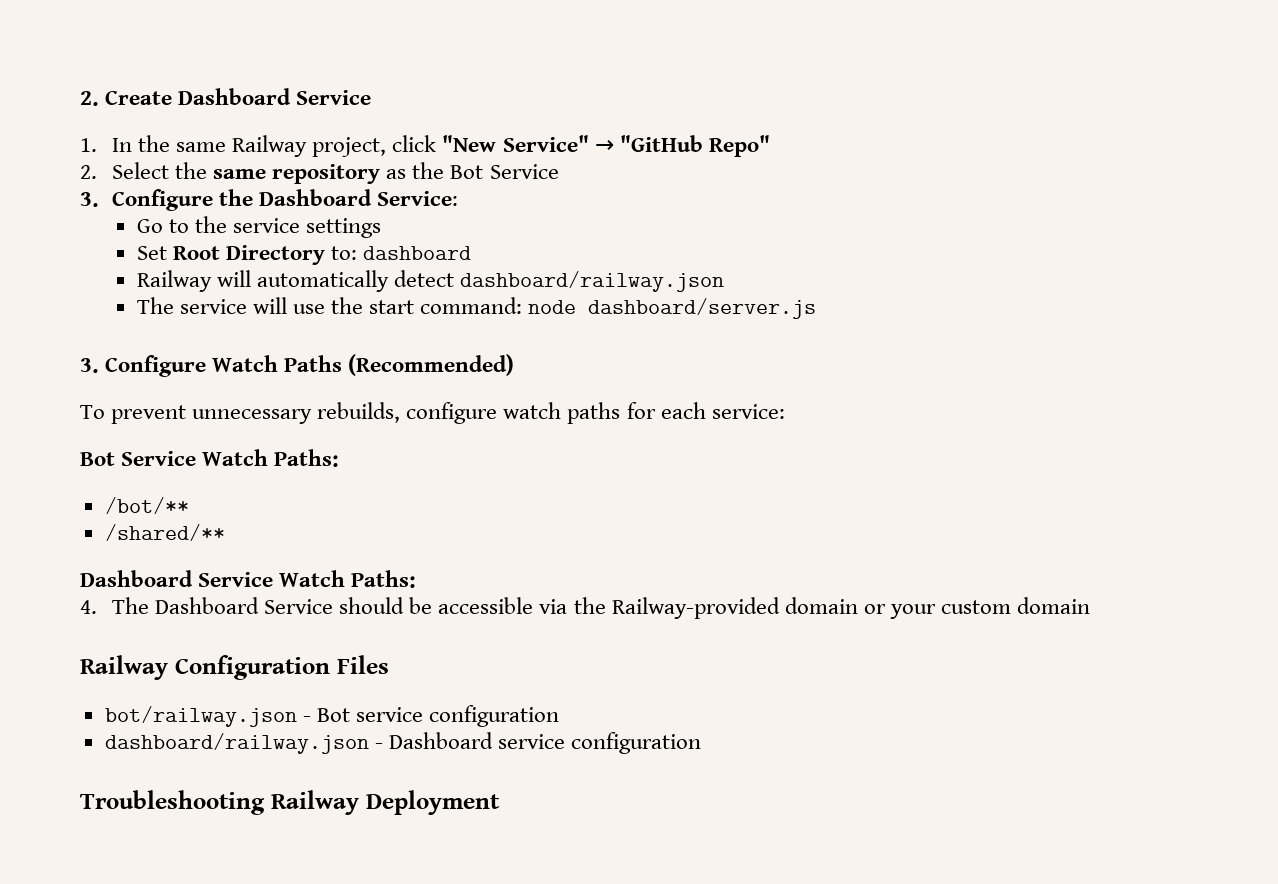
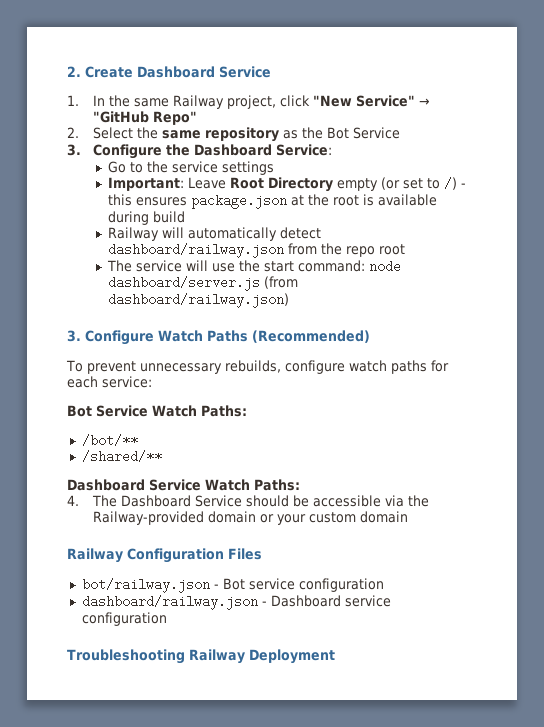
[136,245,472,265] Set Root Directory to: dashboard -> [107,177,466,192] [107,194,437,209] [107,211,185,225] Important: Leave Root Directory empty (or set to /) - this ensures package.json at the root is available during build
(725, 281) none -> [287,243,405,257] from the repo root
(817, 308) none -> [263,276,298,289] [107,293,289,308] (from dashboard/railway.json)

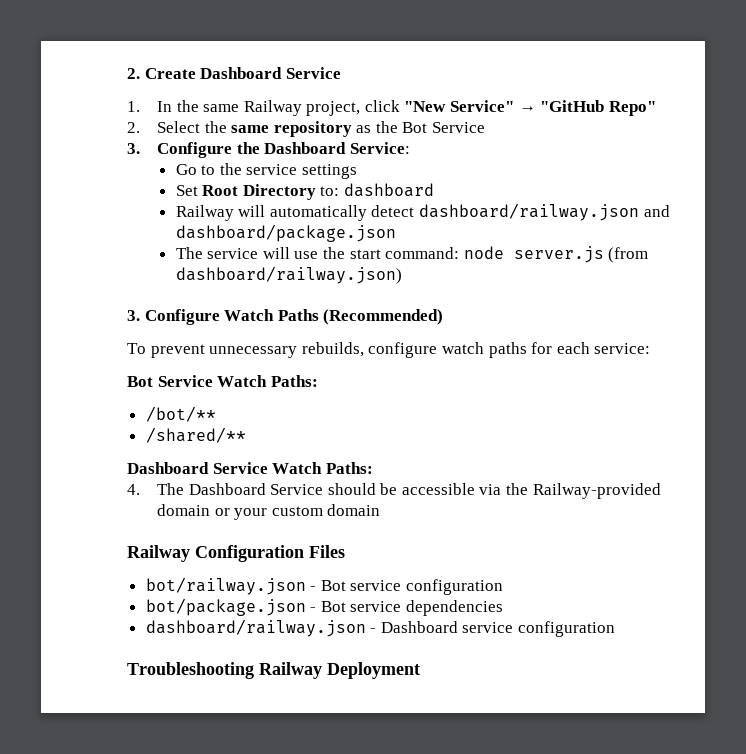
[107,177,466,192] [107,194,437,209] [107,211,185,225] Important: Leave Root Directory empty (or set to /) - this ensures package.json at the root is available during build -> [175,183,434,200] Set Root Directory to: dashboard
[287,243,405,257] from the repo root -> [643,205,670,217] [175,224,396,242] and dashboard/package.json
[107,276,260,291] dashboard/server.js -> [513,246,604,263] server.js
(384, 585) none -> [145,598,504,616] // bot/package.json - Bot service dependencies

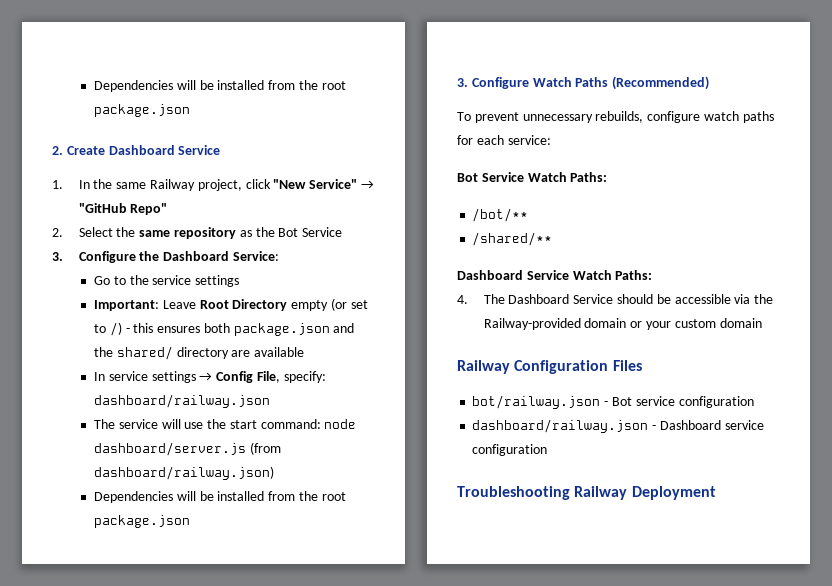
(127, 73) none -> [94,80,346,92] [94,104,191,117] Dependencies will be installed from the root package.json //
[175,183,434,200] [175,203,670,221] [175,224,396,242] Set Root Directory to: dashboard // Railway will automatically detect dashboard/railway.json and dashboard/package.json -> [94,298,368,311] [94,322,355,336] [94,346,305,360] [94,371,326,383] [94,394,271,408] Important: Leave Root Directory empty (or set to /) - this ensures both package.json and the shared/ directory are available // In service settings → Config File, specify: dashboard/railway.json
[513,246,604,263] server.js -> [94,442,247,456] dashboard/server.js
(402, 275) none -> [94,491,346,503] [94,515,191,528] // Dependencies will be installed from the root package.json
[145,598,504,616] // bot/package.json - Bot service dependencies -> (754, 402) none

